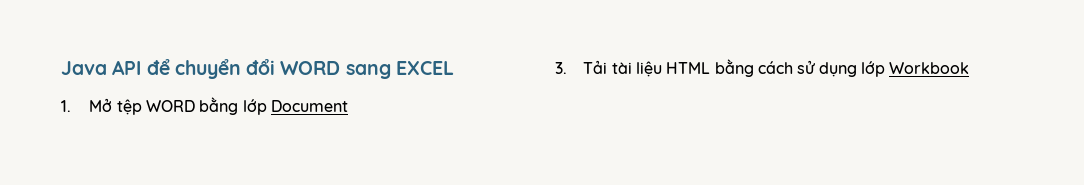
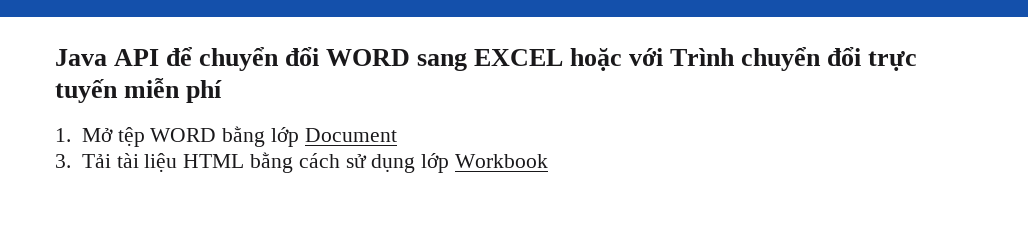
(454, 68) none -> [570,46,918,71] [55,78,223,103] hoặc với Trình chuyển đổi trực tuyến miễn phí

